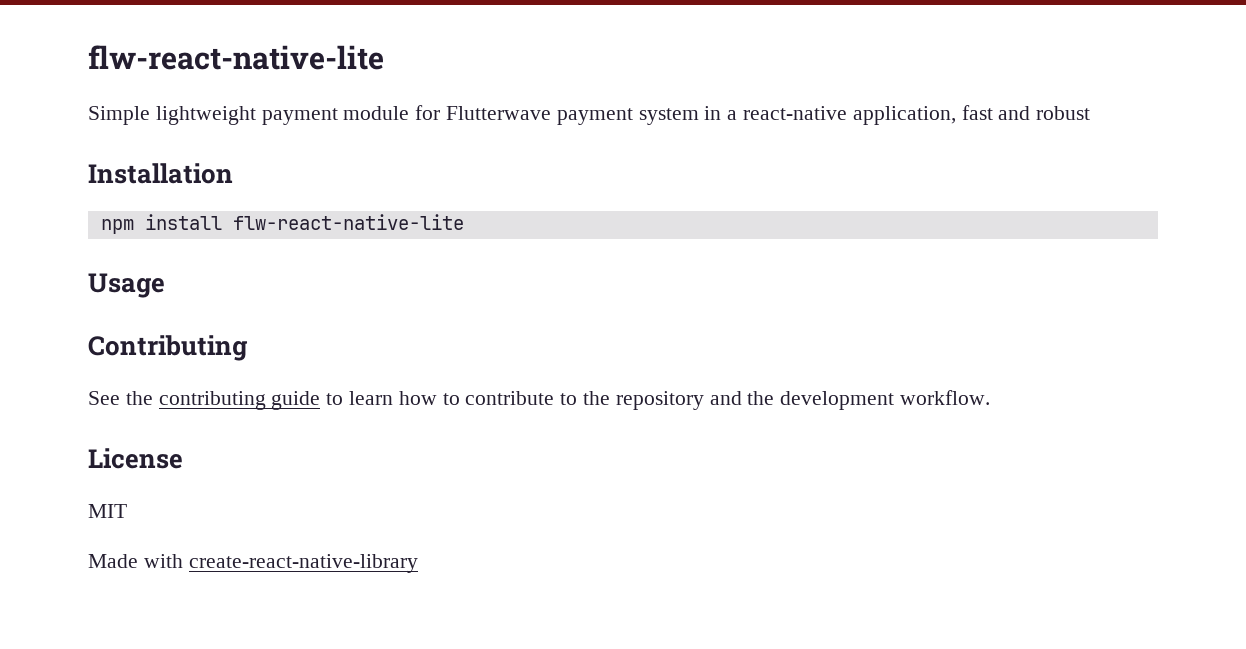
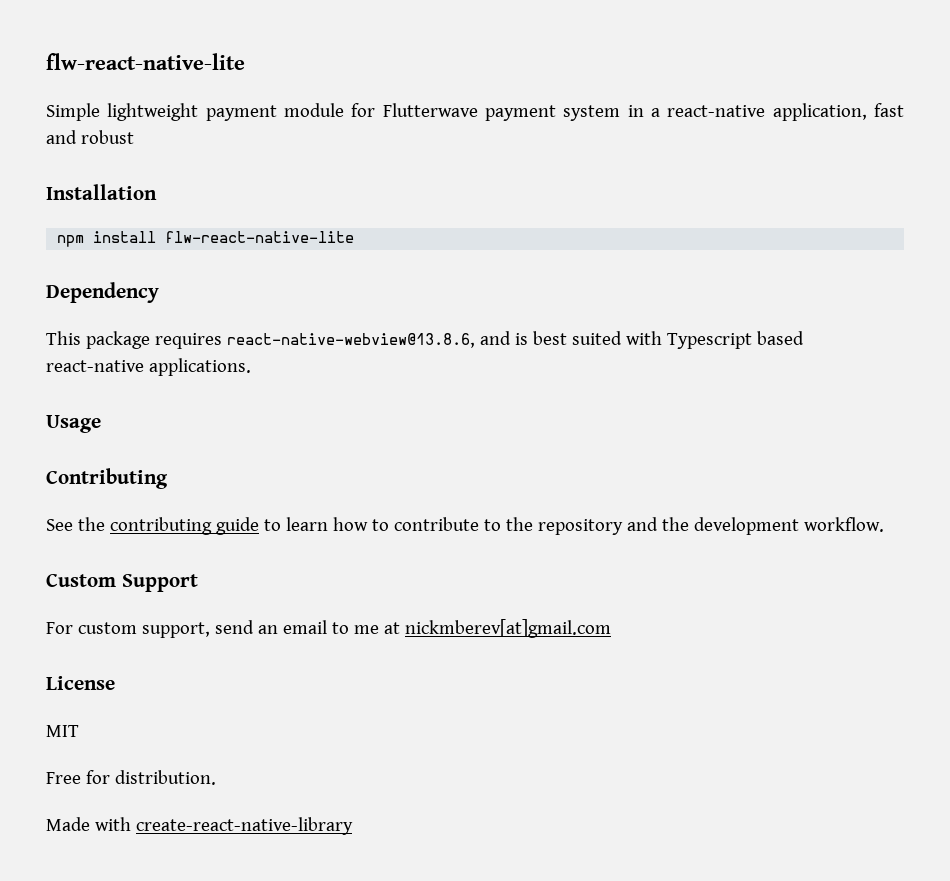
(464, 222) none -> [46,282,159,303] [46,331,804,349] [46,358,251,376] // Dependency // This package requires react-native-webview@13.8.6, and is best suited with Typescript based react-native applications.
(991, 397) none -> [46,574,198,592] [46,619,611,638] // Custom Support // For custom support, send an email to me at nickmberev[at]gmail.com
(127, 511) none -> [46,770,216,785] // Free for distribution.

